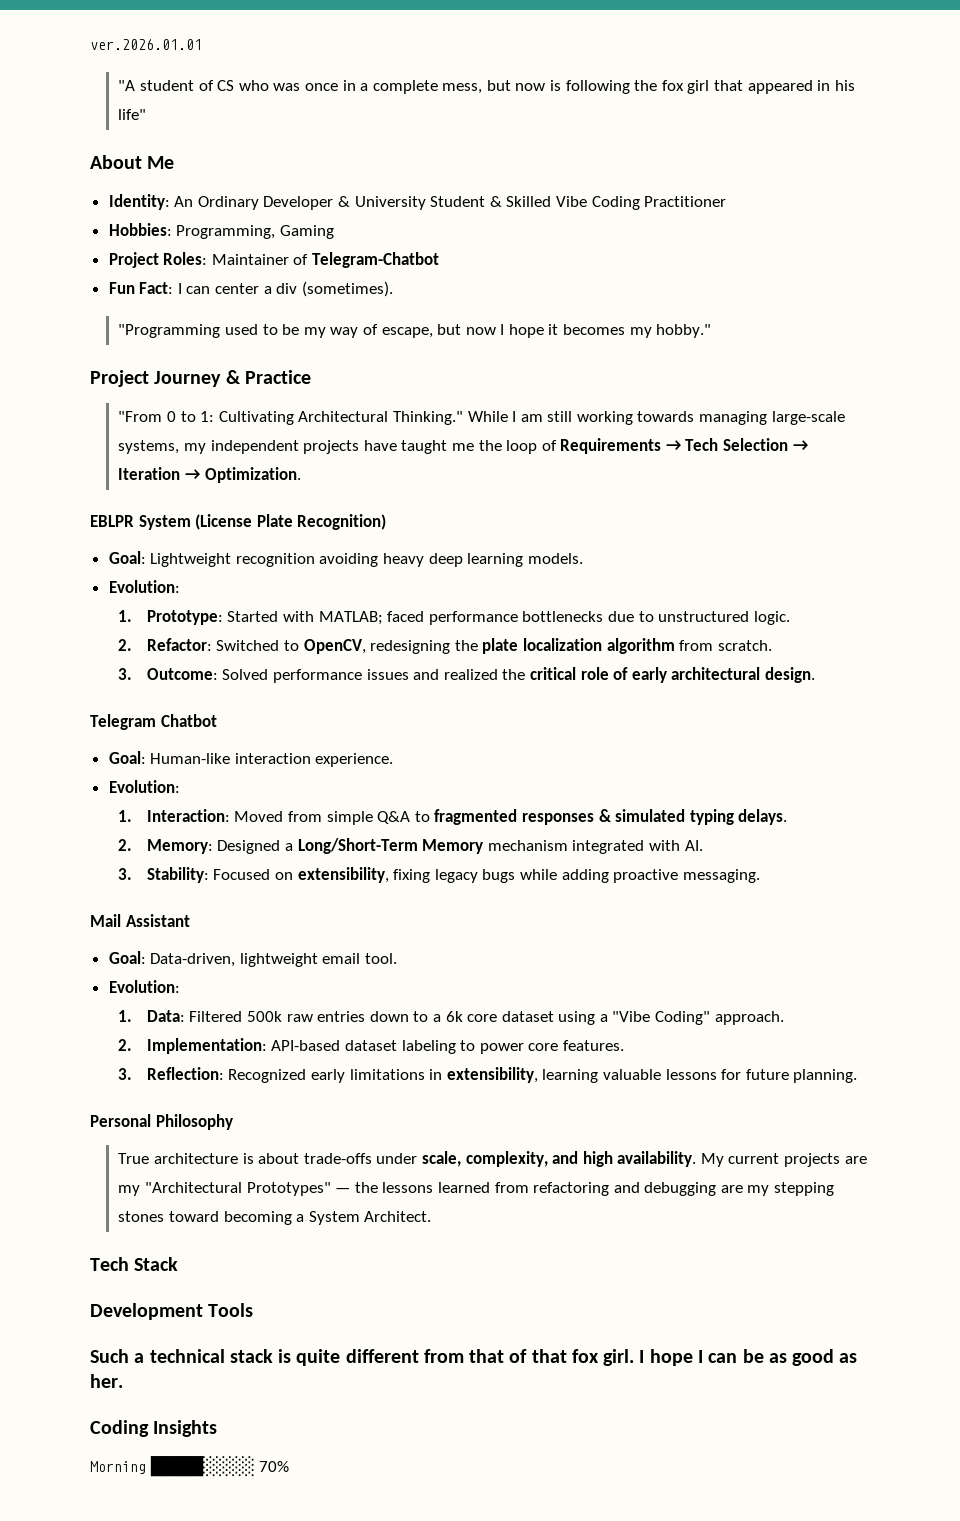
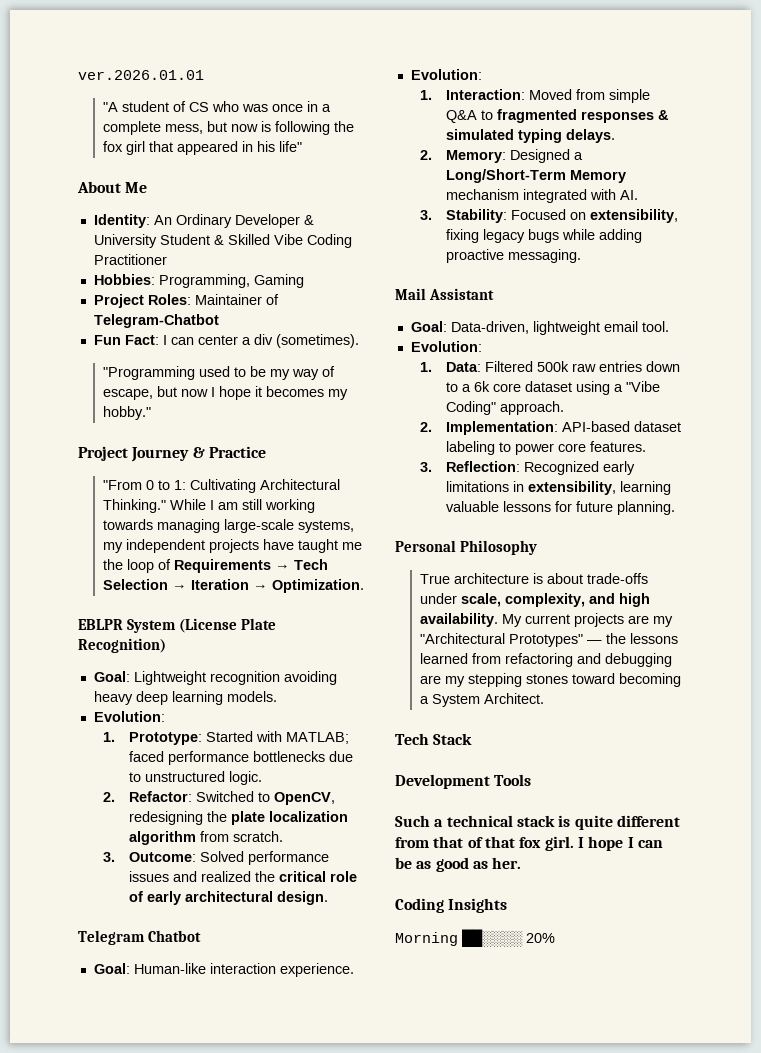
[149,1456,290,1477] ████░░░░ 70% -> [462,929,555,947] ██░░░░ 20%

